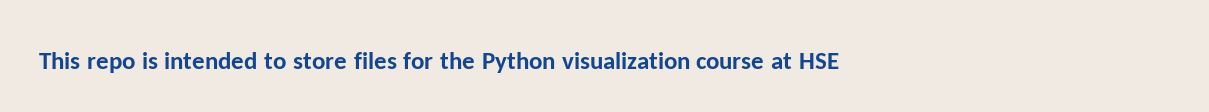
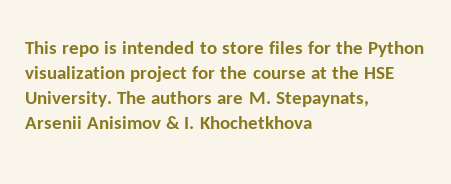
[696,53,839,69] course at HSE -> [130,66,394,82] [25,91,369,107] [25,116,312,129] project for the course at the HSE University. The authors are M. Stepaynats, Arsenii Anisimov & I. Khochetkhova

